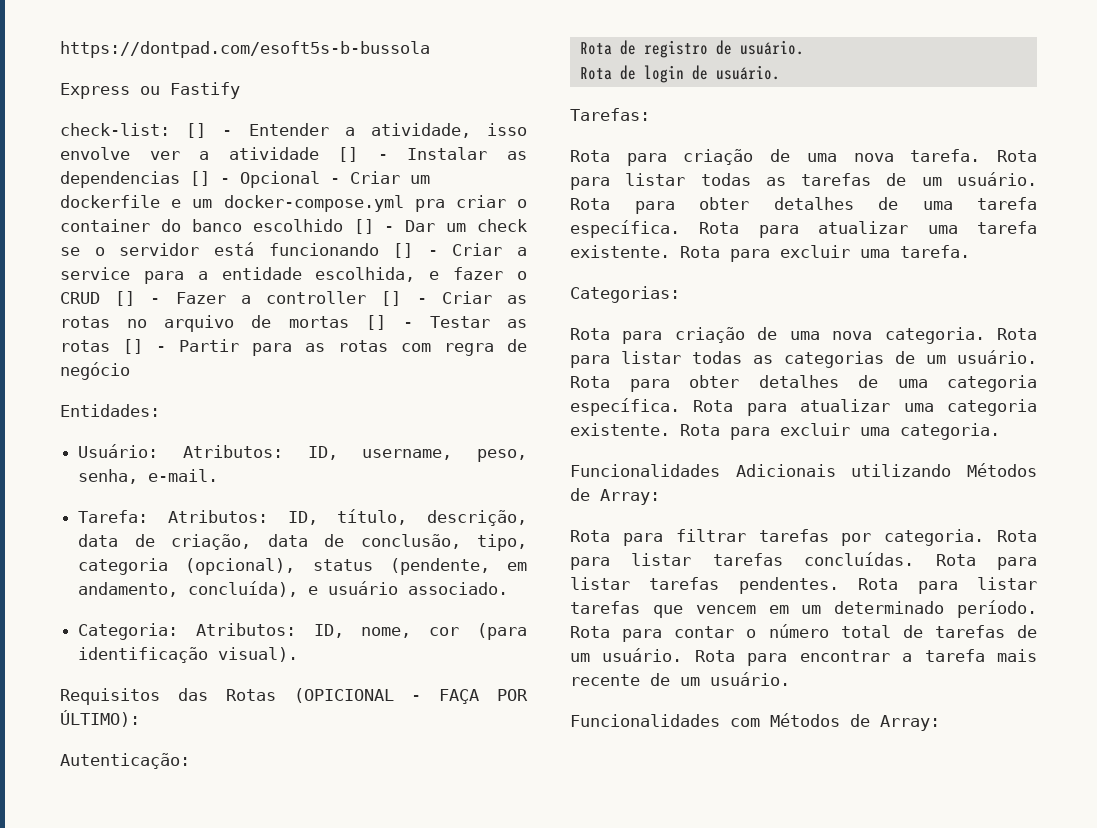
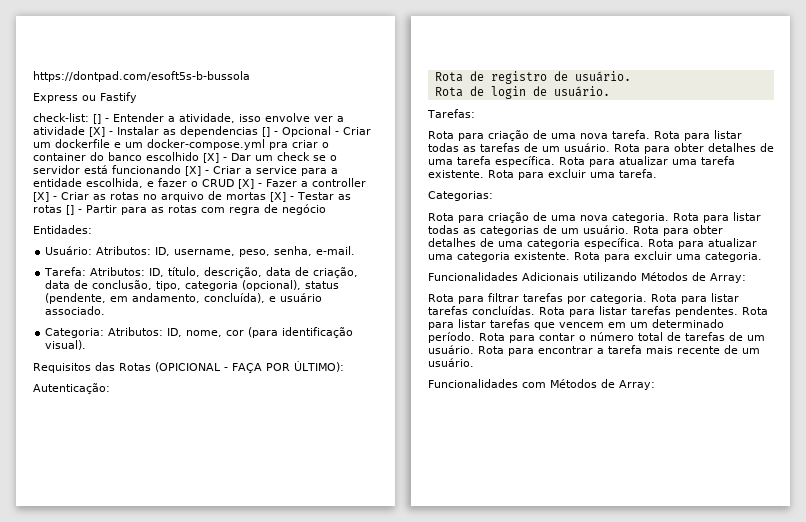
[338,147,359,162] [] -> [89,127,105,137] [X]
[353,219,374,234] [] -> [203,153,219,163] [X]
[393,243,414,258] [] -> [185,166,201,176] [X]
[115,291,136,306] [] -> [238,179,254,189] [X]
[381,291,402,306] [] -> [33,192,49,202] [X]
[365,315,386,330] [] -> [270,192,286,202] [X]

